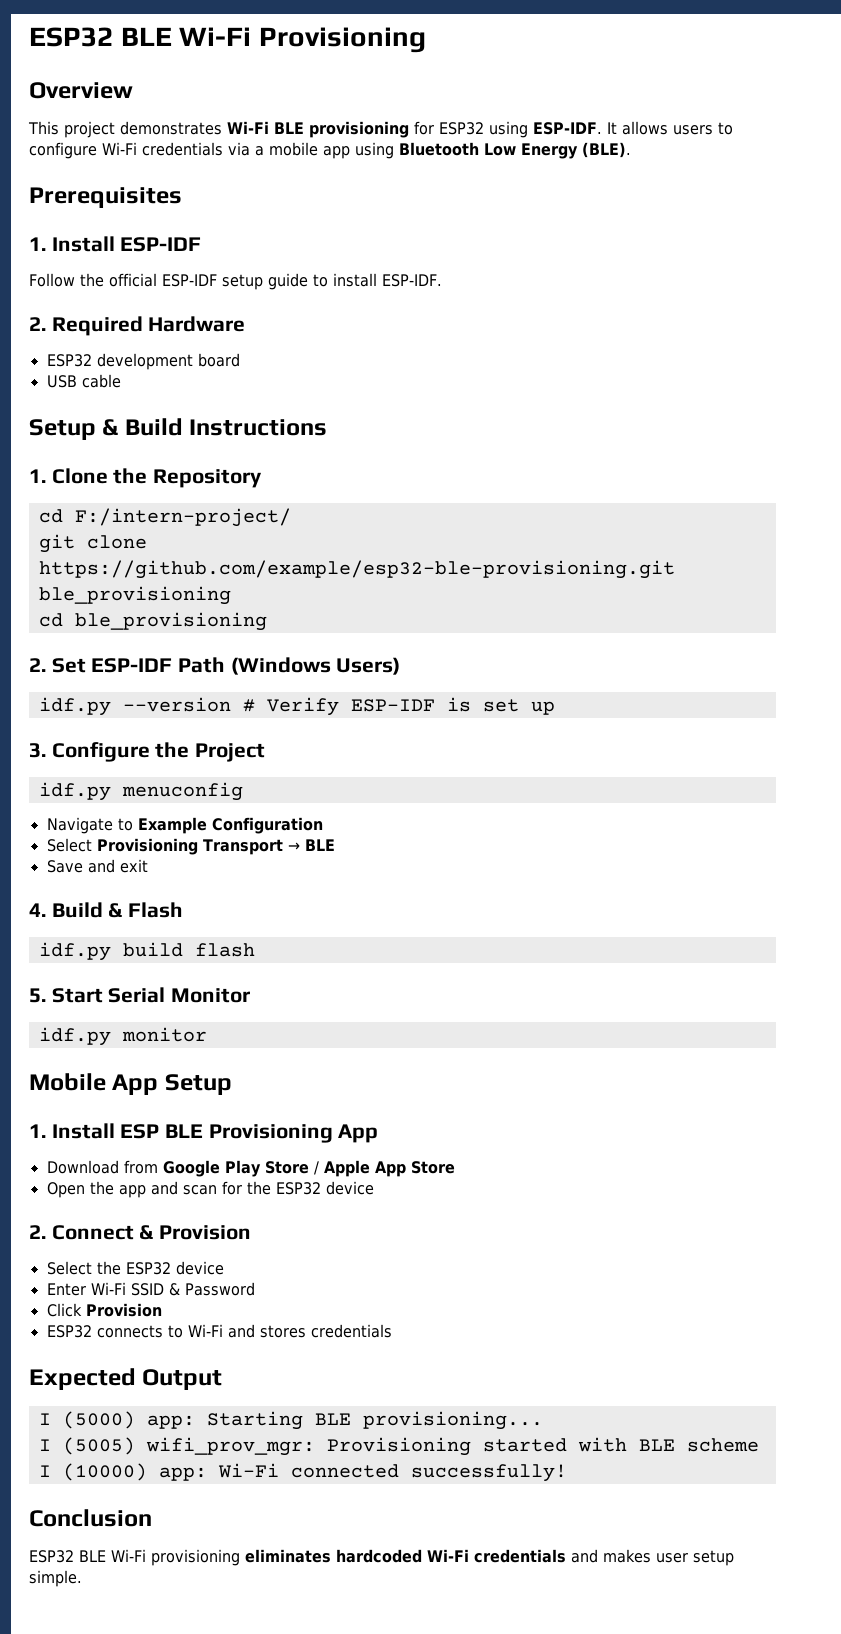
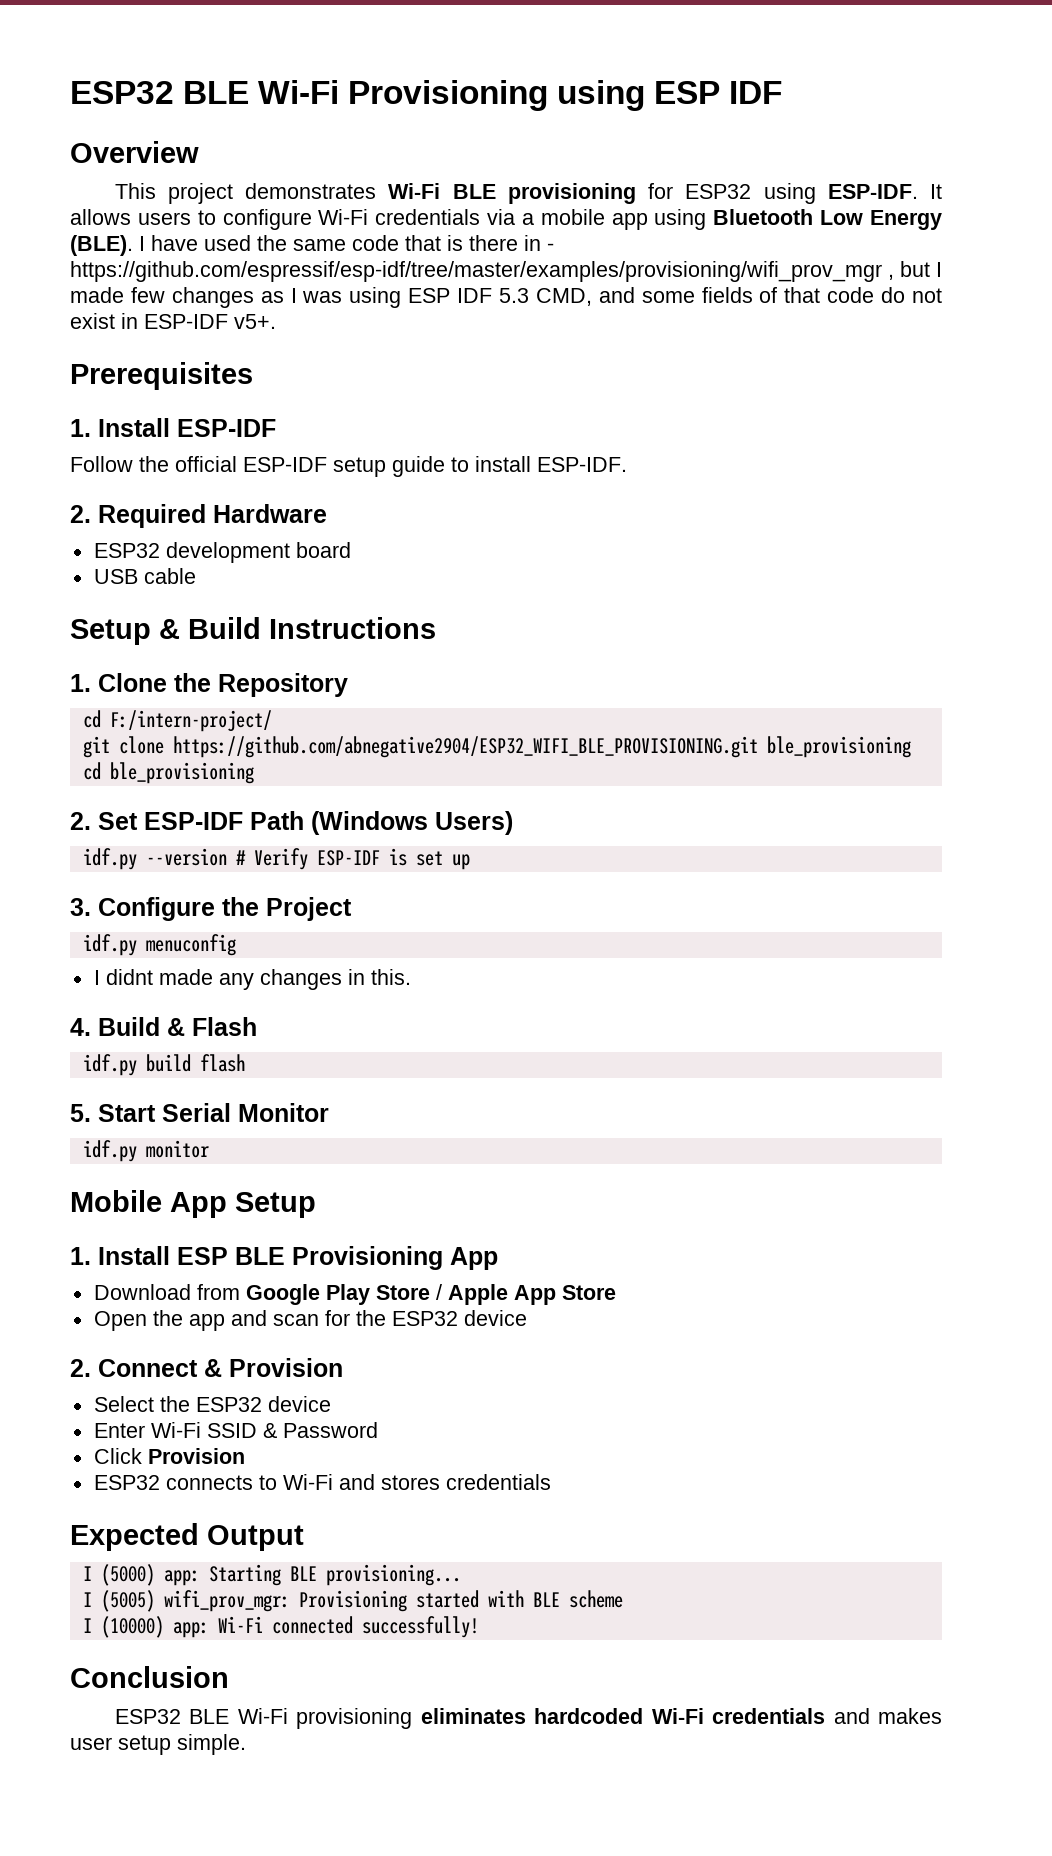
(426, 40) none -> [557,80,783,111] using ESP IDF
(631, 150) none -> [139,235,554,251] [70,261,942,282] [70,287,943,308] [70,313,276,329] I have used the same code that is there in - https://github.com/espressif/esp-idf/tree/master/examples/provisioning/wifi_prov_mgr , but I made few changes as I was using ESP IDF 5.3 CMD, and some fields of that code do not exist in ESP-IDF v5+.
[38,560,675,579] https://github.com/example/esp32-ble-provisioning.git -> [172,736,758,758] https://github.com/abnegative2904/ESP32_WIFI_BLE_PROVISIONING.git
[46,817,323,834] [46,838,335,855] [46,859,148,873] Navigate to Example Configuration // Select Provisioning Transport → BLE // Save and exit -> [93,969,411,990] I didnt made any changes in this.

